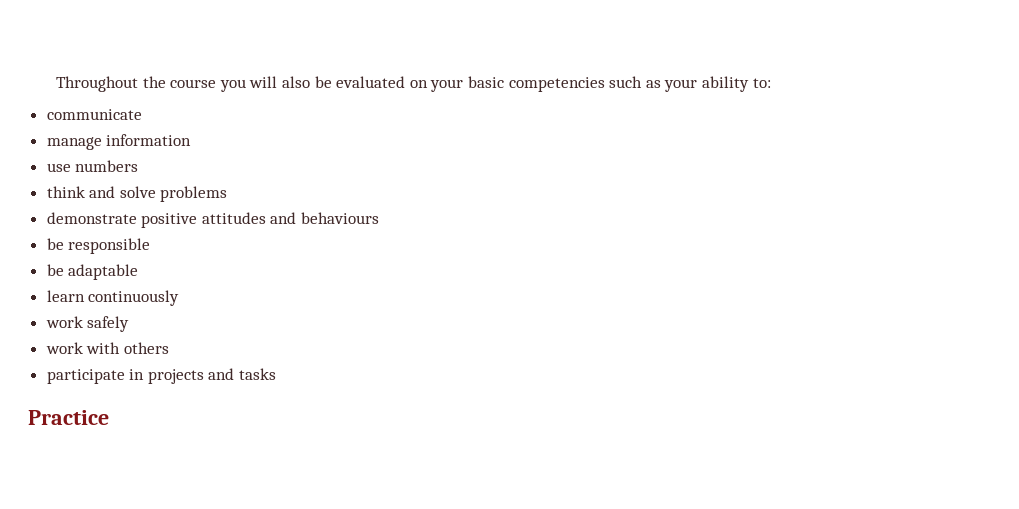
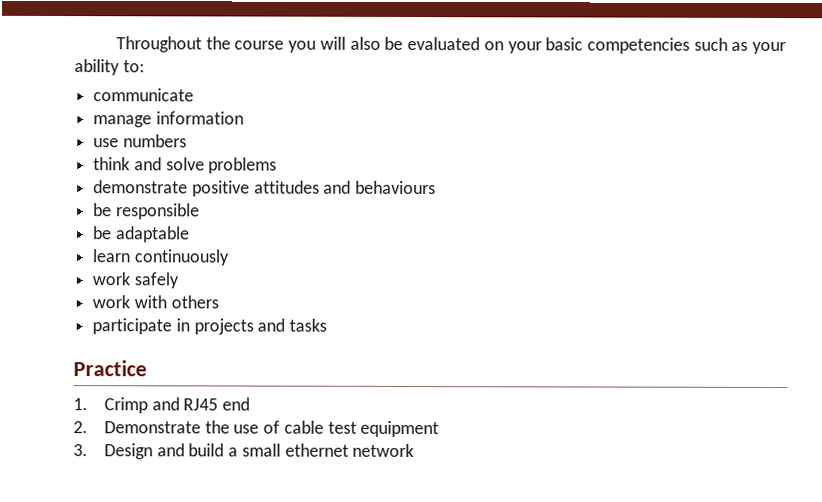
(109, 417) none -> [73,397,251,414] [73,420,440,438] [73,443,415,460] // 1. Crimp and RJ45 end // 2. Demonstrate the use of cable test equipment // 3. Design and build a small ethernet network

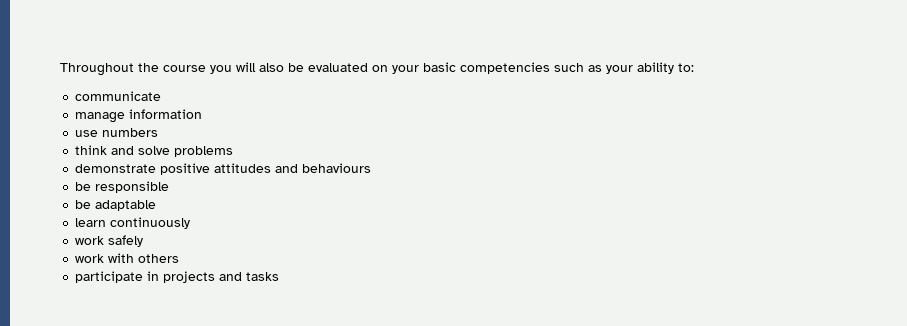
[73,360,147,377] [73,397,251,414] [73,420,440,438] [73,443,415,460] // Practice // 1. Crimp and RJ45 end // 2. Demonstrate the use of cable test equipment // 3. Design and build a small ethernet network -> (280, 276) none

